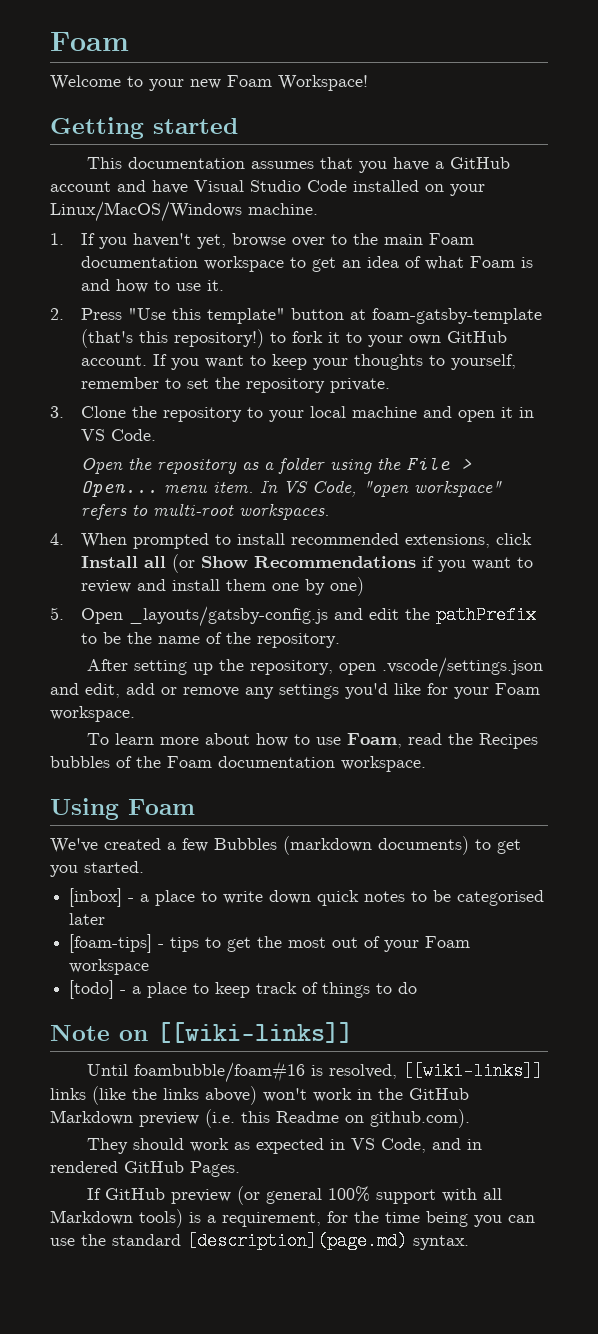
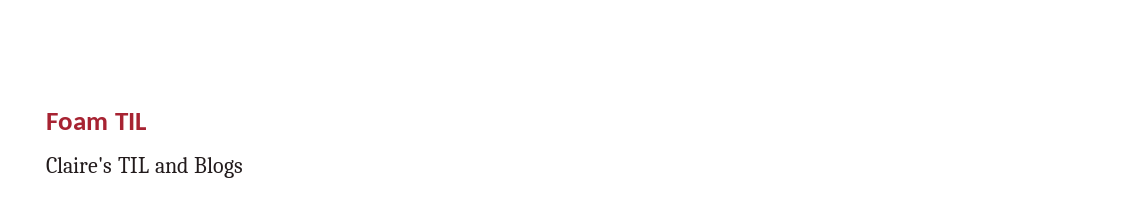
[50,32,129,51] [50,75,368,91] [50,117,238,139] [87,157,511,173] [50,180,485,196] [50,201,318,222] [50,233,474,249] [80,256,533,272] [80,279,224,293] [50,308,542,324] [80,329,507,348] [80,354,516,370] [80,377,390,393] [50,406,534,422] [80,429,156,441] [80,457,472,474] [80,480,502,497] [80,503,330,520] [50,533,532,549] [80,554,533,573] [80,577,364,596] [50,606,536,627] [80,632,340,648] [87,657,544,678] [50,683,540,699] [50,706,135,722] [87,733,539,749] [50,756,426,772] [50,798,195,820] [50,836,521,855] [50,861,144,877] [69,888,545,907] [69,913,106,925] [69,934,471,953] [69,959,150,975] [69,980,418,999] [50,1022,353,1043] [87,1061,544,1083] [50,1086,469,1105] [50,1109,470,1128] [87,1138,483,1154] [50,1161,240,1177] [87,1186,503,1205] [50,1209,535,1228] [50,1232,469,1250] Foam // Welcome to your new Foam Workspace! // Getting started // This documentation assumes that you have a GitHub account and have Visual Studio Code installed on your Linux/MacOS/Windows machine. // 1. If you haven't yet, browse over to the main Foam documentation workspace to get an idea of what Foam is and how to use it. // 2. Press "Use this template" button at foam-gatsby-template (that's this repository!) to fork it to your own GitHub account. If you want to keep your thoughts to yourself, remember to set the repository private. // 3. Clone the repository to your local machine and open it in VS Code. // Open the repository as a folder using the File > Open... menu item. In VS Code, "open workspace" refers to multi-root workspaces. // 4. When prompted to install recommended extensions, click Install all (or Show Recommendations if you want to review and install them one by one) // 5. Open _layouts/gatsby-config.js and edit the pathPrefix to be the name of the repository. // After setting up the repository, open .vscode/settings.json and edit, add or remove any settings you'd like for your Foam workspace. // To learn more about how to use Foam, read the Recipes bubbles of the Foam documentation workspace. // Using Foam // We've created a few Bubbles (markdown documents) to get you started. // [inbox] - a place to write down quick notes to be categorised later // [foam-tips] - tips to get the most out of your Foam workspace // [todo] - a place to keep track of things to do // Note on [[wiki-links]] // Until foambubble/foam#16 is resolved, [[wiki-links]] links (like the links above) won't work in the GitHub Markdown preview (i.e. this Readme on github.com). // They should work as expected in VS Code, and in rendered GitHub Pages. // If GitHub preview (or general 100% support with all Markdown tools) is a requirement, for the time being you can use the standard [description](page.md) syntax. -> [46,113,147,130] [46,157,243,178] Foam TIL // Claire's TIL and Blogs

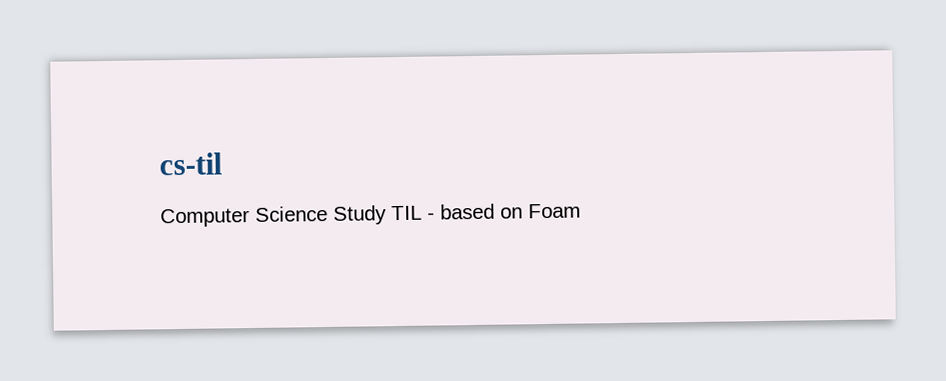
[46,113,147,130] [46,157,243,178] Foam TIL // Claire's TIL and Blogs -> [159,152,222,176] [160,203,581,228] cs-til // Computer Science Study TIL - based on Foam

